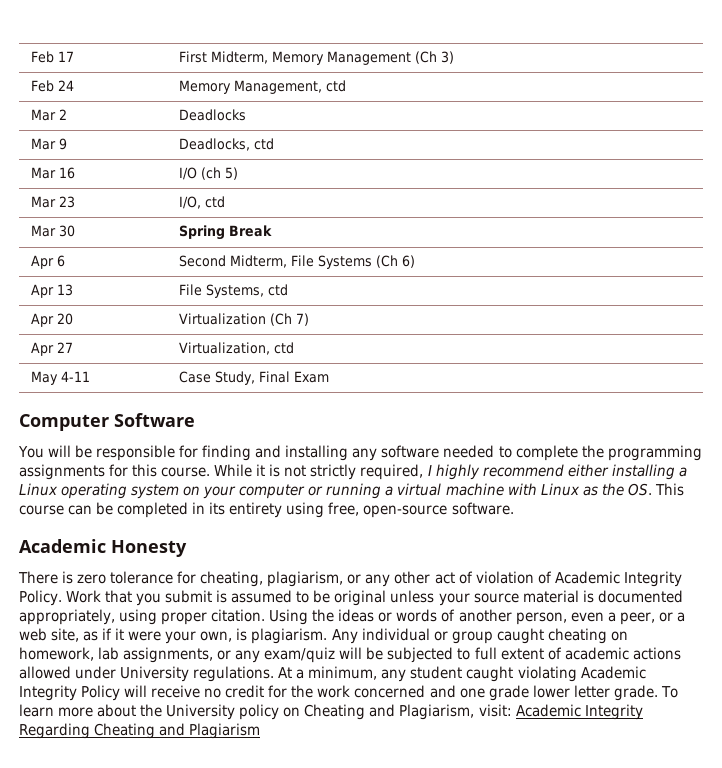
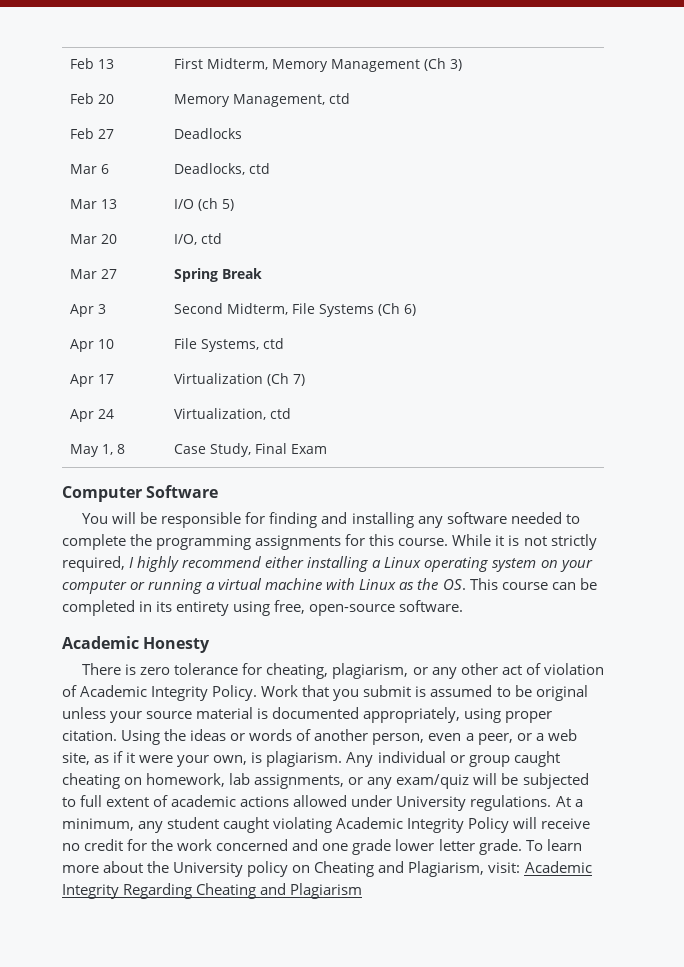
[30,51,74,63] Feb 17 -> [70,58,115,69] Feb 13
[57,80,74,91] 24 -> [98,94,115,104] 20
[30,109,67,121] Mar 2 -> [70,128,115,139] Feb 27
[58,138,67,150] 9 -> [101,164,110,174] 6
[58,167,75,179] 16 -> [101,199,118,209] 13
[58,196,75,208] 23 -> [101,234,118,244] 20
[58,225,75,237] 30 -> [101,269,118,279] 27
[56,255,65,267] 6 -> [98,304,107,314] 3
[56,284,73,296] 13 -> [98,339,115,349] 10
[56,313,73,325] 20 -> [98,374,115,384] 17
[56,342,73,353] 27 -> [98,409,115,419] 24
[60,371,90,382] 4-11 -> [102,444,126,455] 1, 8

